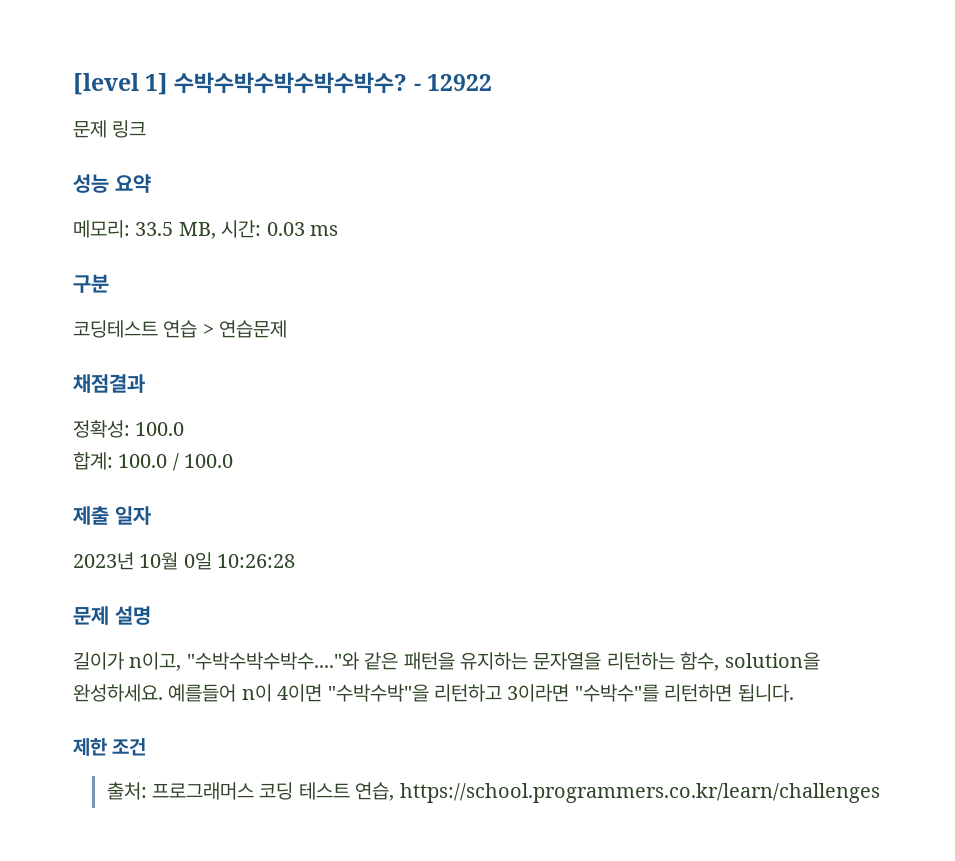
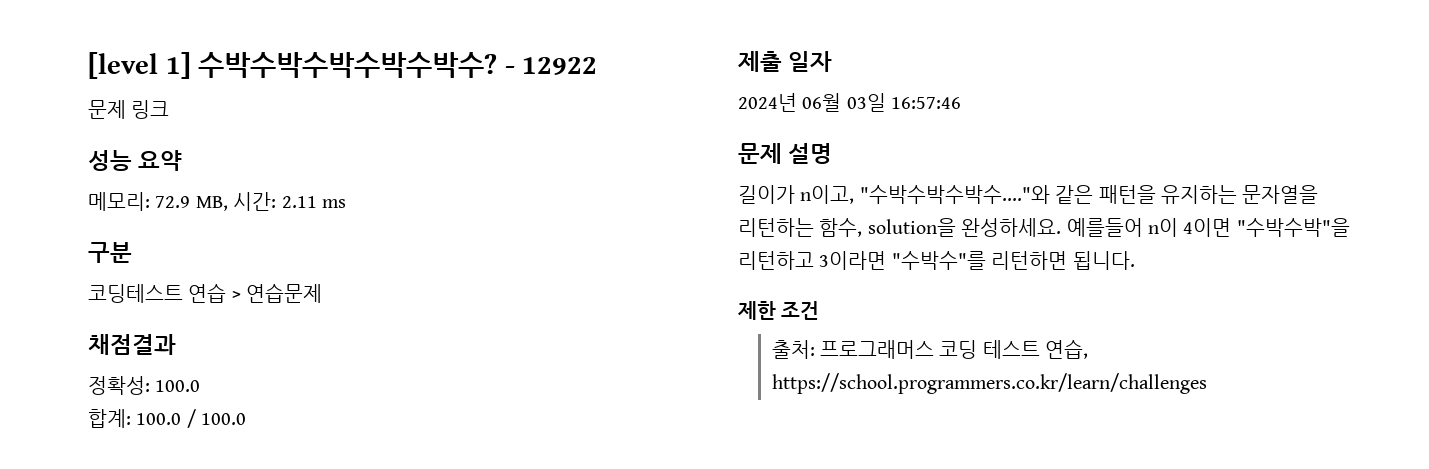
[135,222,174,236] 33.5 -> [155,196,191,208] 72.9
[266,222,305,236] 0.03 -> [281,196,317,208] 2.11
[73,552,296,570] 2023년 10월 0일 10:26:28 -> [738,93,962,112] 2024년 06월 03일 16:57:46

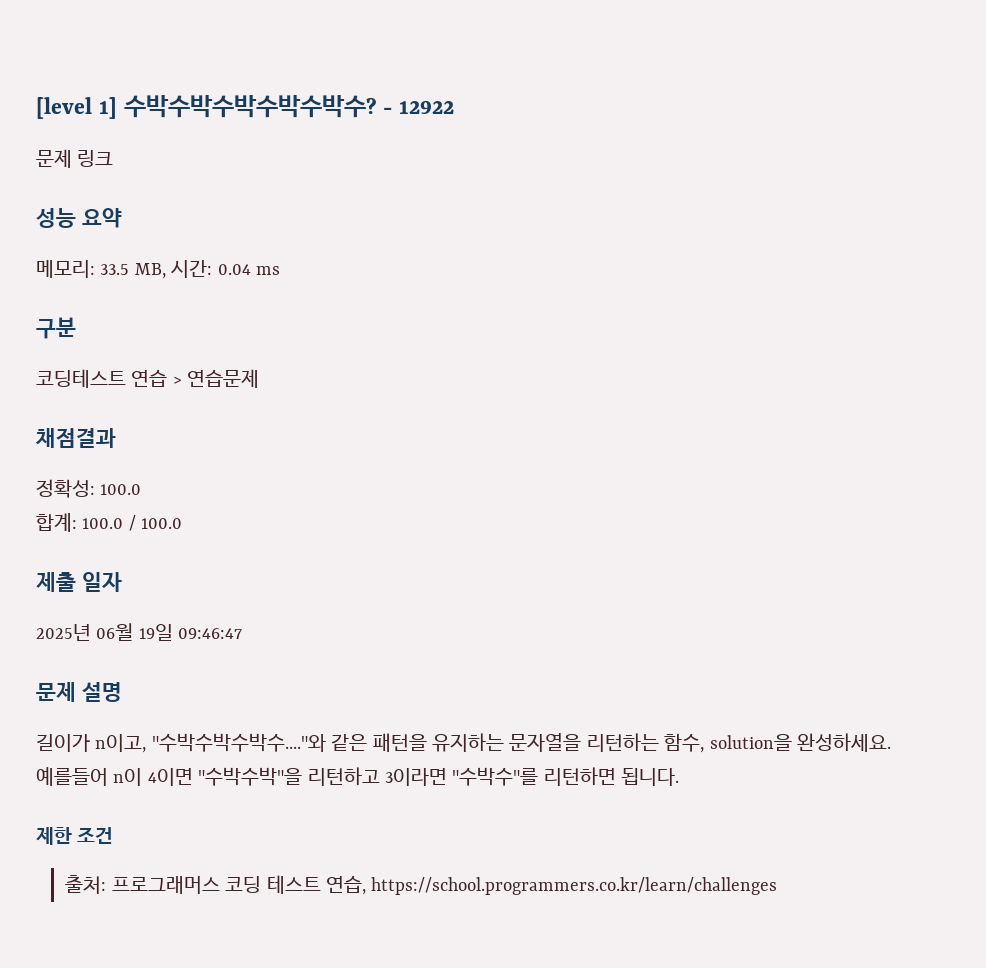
[155,196,191,208] 72.9 -> [100,264,130,275] 33.5
[281,196,317,208] 2.11 -> [217,264,251,275] 0.04
[738,93,962,112] 2024년 06월 03일 16:57:46 -> [36,623,243,641] 2025년 06월 19일 09:46:47

